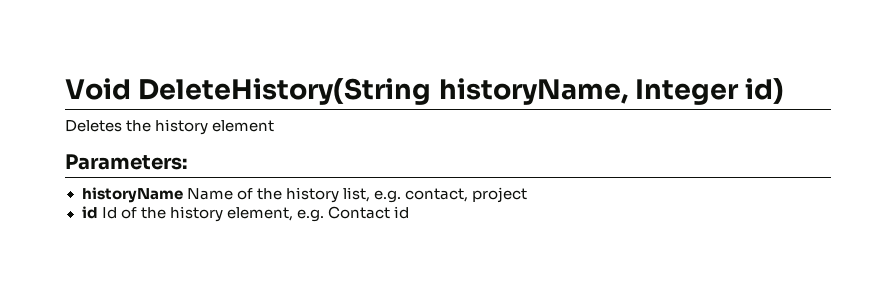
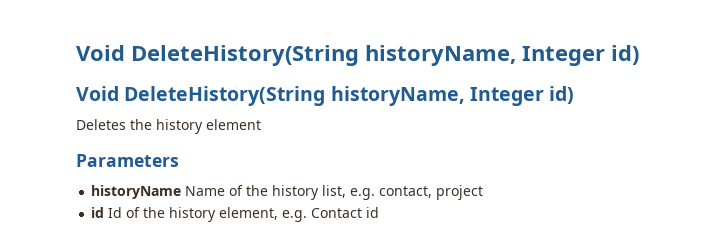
[65,78,785,105] Void DeleteHistory(String historyName, Integer id) -> [76,45,639,66] [76,86,575,106] Void DeleteHistory(String historyName, Integer id) // Void DeleteHistory(String historyName, Integer id)
[65,154,187,170] Parameters: -> [76,154,179,167] Parameters

